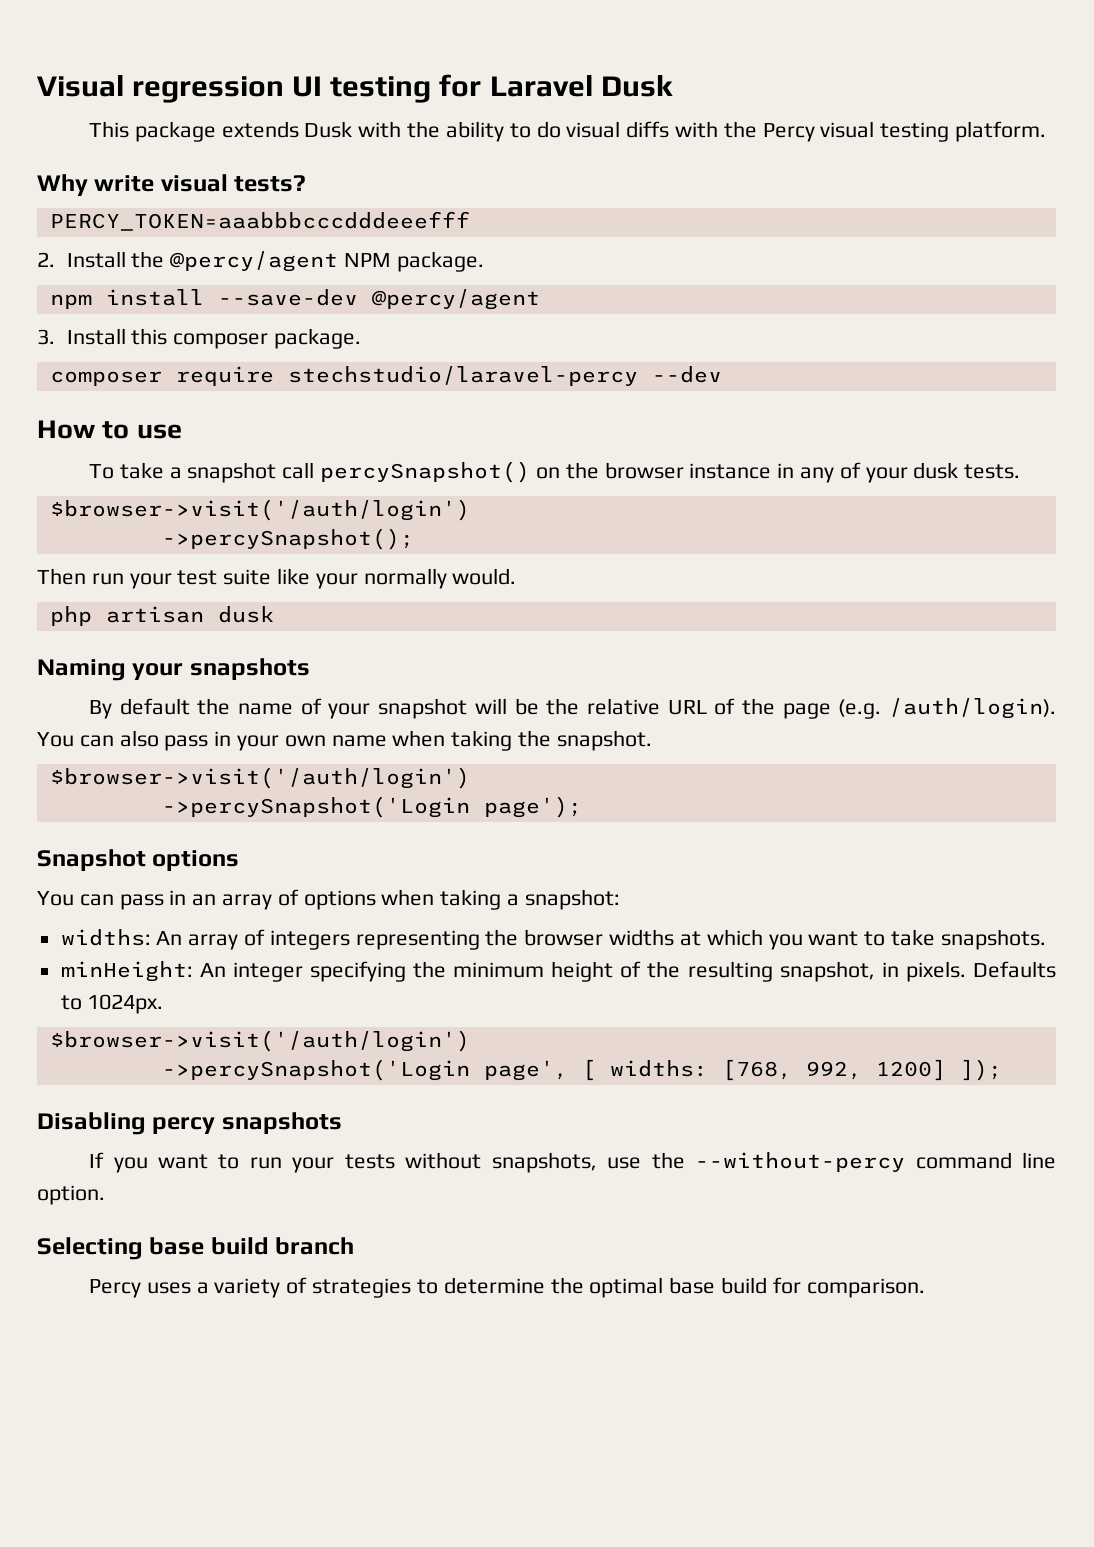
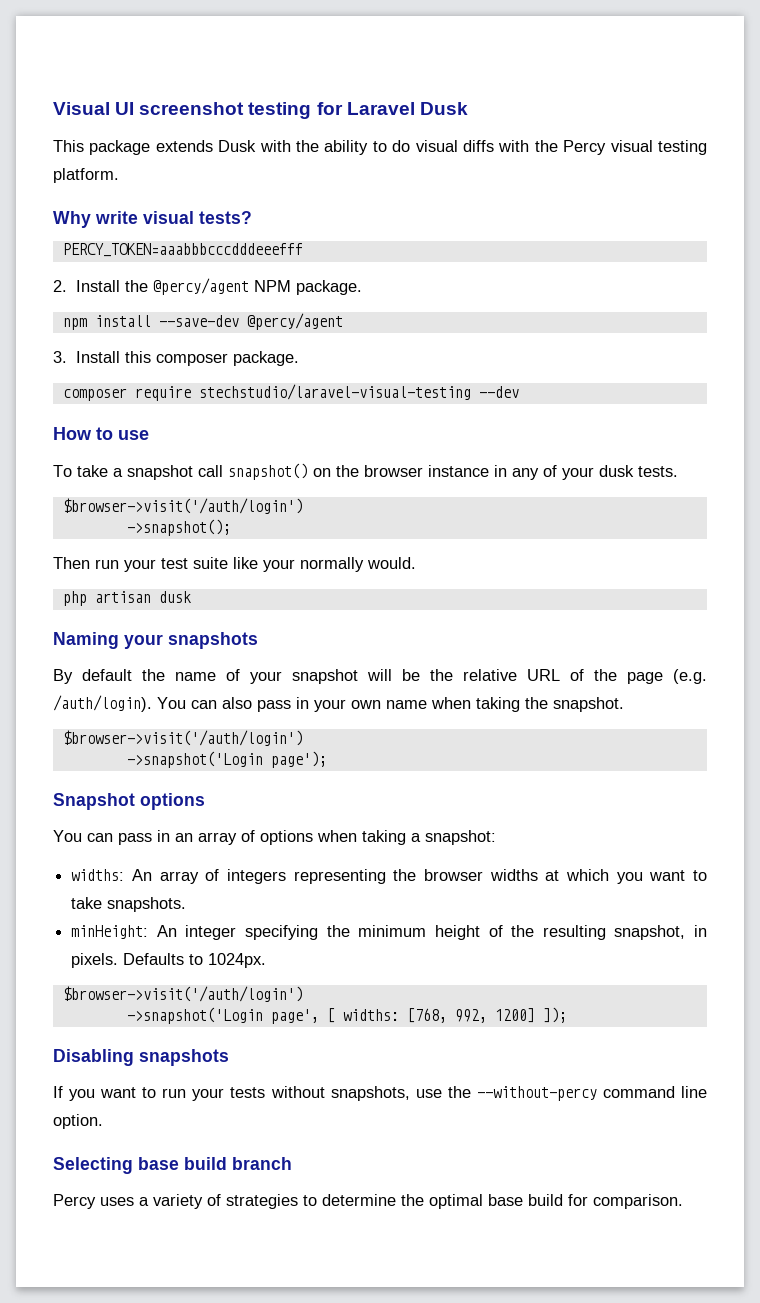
[132,76,323,103] regression UI -> [115,102,245,115] UI screenshot
[287,366,638,386] stechstudio/laravel-percy -> [198,384,471,400] stechstudio/laravel-visual-testing
[320,461,531,483] percySnapshot() -> [228,463,308,480] snapshot()
[161,528,414,550] ->percySnapshot(); -> [126,519,231,536] ->snapshot();
[161,796,470,818] ->percySnapshot('Login -> [126,751,263,768] ->snapshot('Login
[161,1059,470,1081] ->percySnapshot('Login -> [126,1007,263,1024] ->snapshot('Login
[152,1117,216,1134] percy -> (134, 1057) none

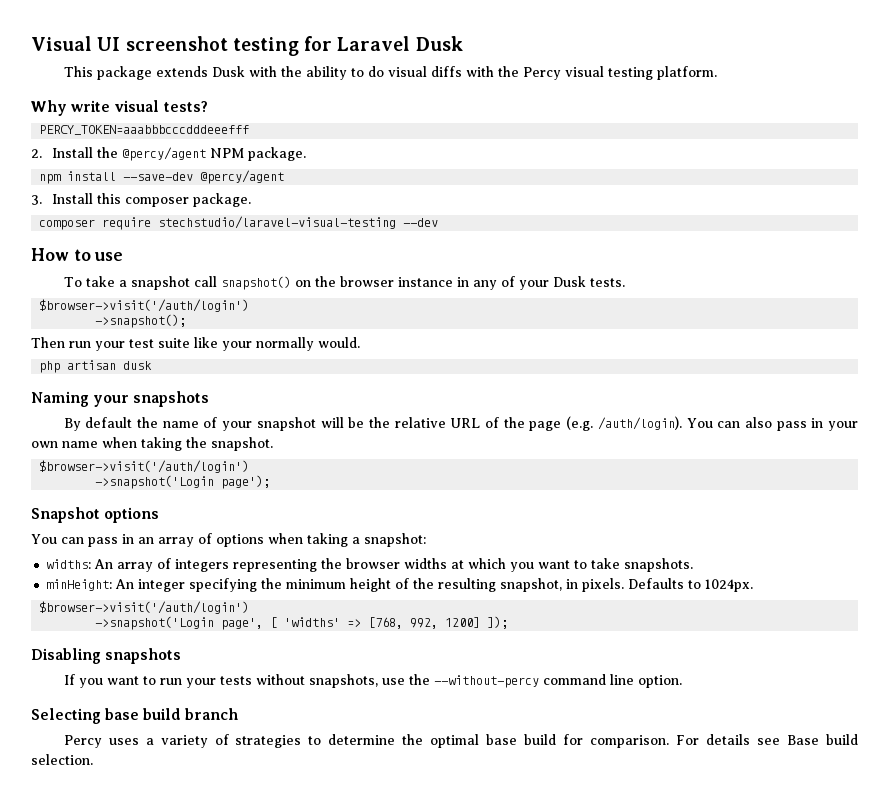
[599,465,634,477] dusk -> [552,276,586,287] Dusk
[342,1009,399,1021] widths: -> [284,617,362,627] 'widths' =>
(683, 1201) none -> [676,734,859,745] [31,754,93,765] For details see Base build selection.

